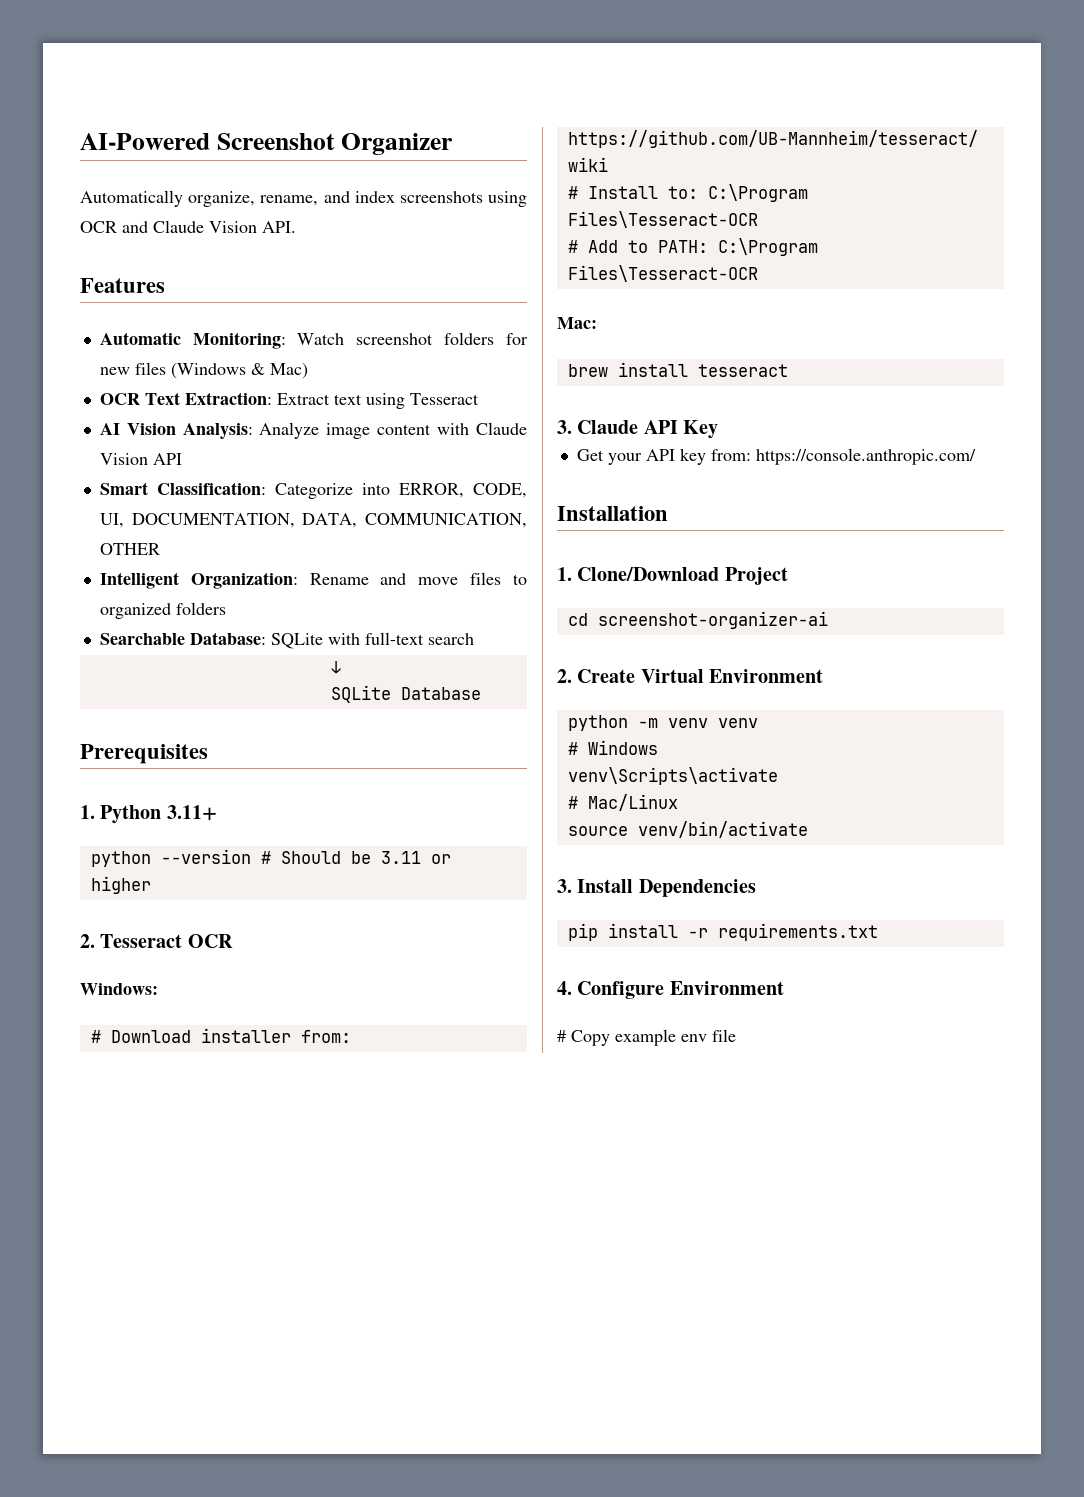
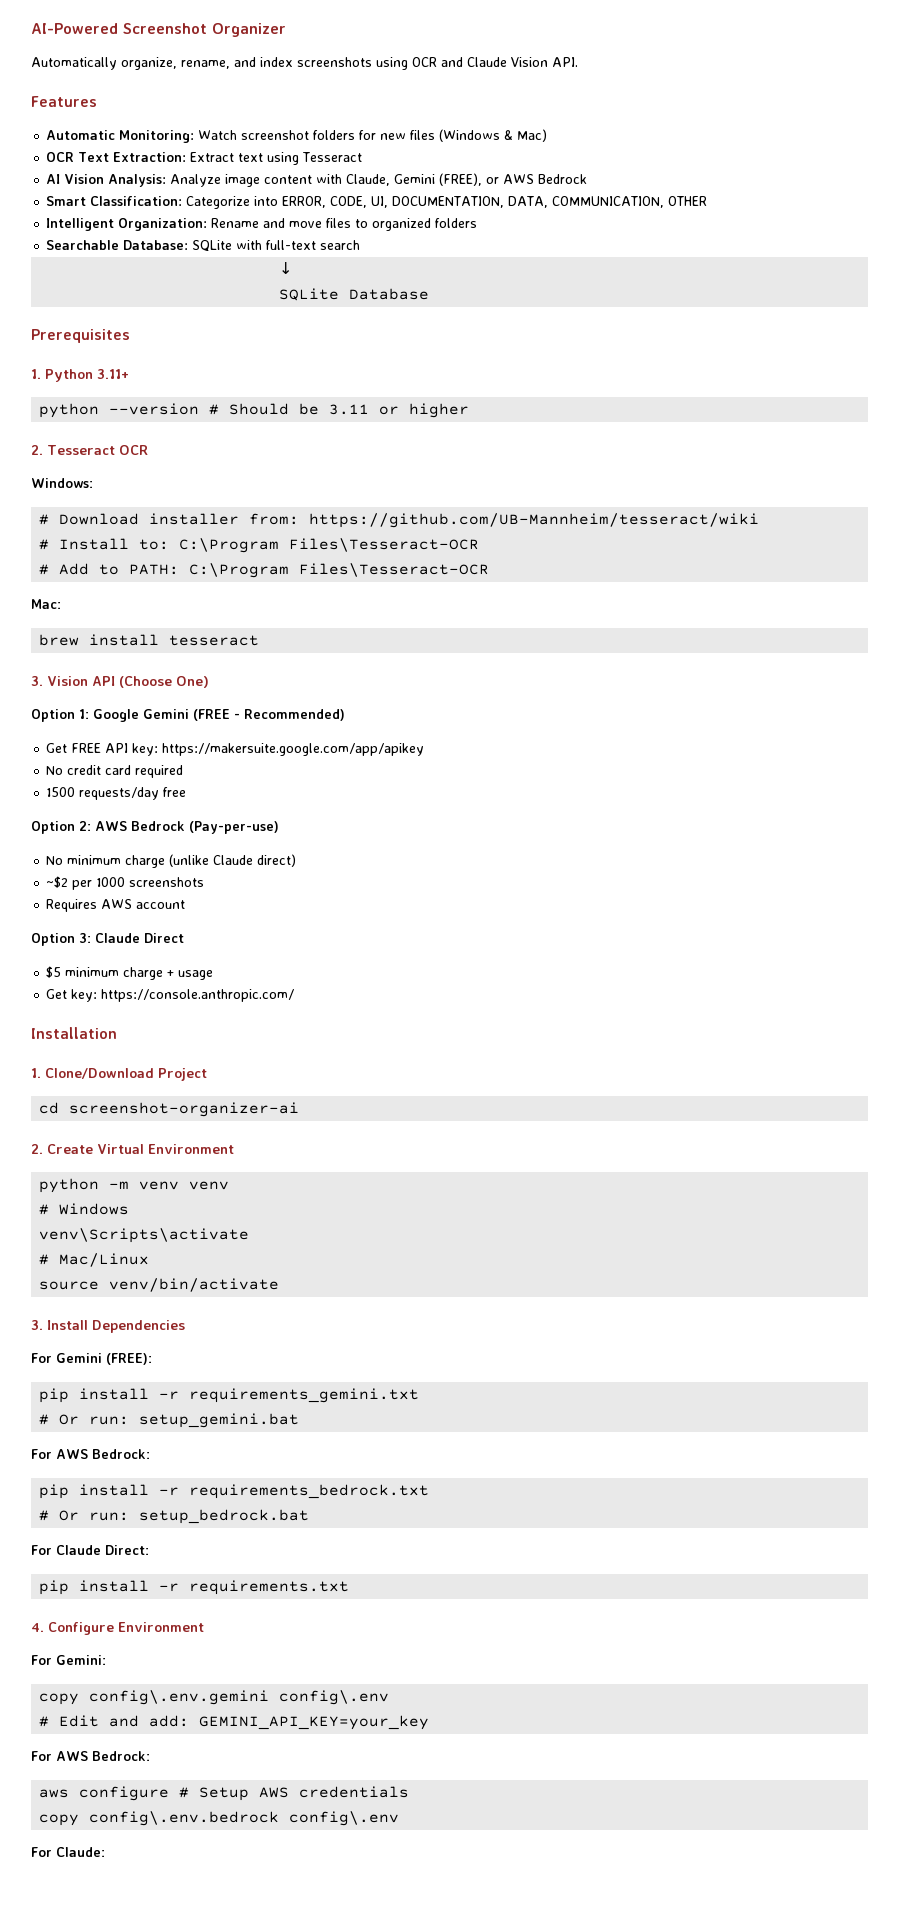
[476,422,527,435] [99,453,182,465] Claude Vision API -> [346,173,588,186] Claude, Gemini (FREE), or AWS Bedrock
[577,420,719,439] [576,448,751,465] Claude API Key // Get your API key from: -> [47,676,209,688] [31,709,345,722] [46,743,425,756] [46,765,184,778] [46,787,187,800] [31,821,279,834] [46,854,297,868] [46,876,205,890] [46,899,186,912] [31,933,184,946] [46,966,214,980] [46,989,98,1002] Vision API (Choose One) // Option 1: Google Gemini (FREE - Recommended) // Get FREE API key: https://makersuite.google.com/app/apikey // No credit card required // 1500 requests/day free // Option 2: AWS Bedrock (Pay-per-use) // No minimum charge (unlike Claude direct) // ~$2 per 1000 screenshots // Requires AWS account // Option 3: Claude Direct // $5 minimum charge + usage // Get key:
(756, 888) none -> [31,1353,152,1365] [39,1388,420,1403] [39,1413,300,1428] [31,1449,150,1459] [39,1484,430,1499] [39,1509,310,1524] [31,1545,149,1555] // For Gemini (FREE): // pip install -r requirements_gemini.txt // # Or run: setup_gemini.bat // For AWS Bedrock: // pip install -r requirements_bedrock.txt // # Or run: setup_bedrock.bat // For Claude Direct:
[557,1029,736,1046] # Copy example env file -> [31,1655,106,1665] [39,1690,390,1705] [39,1715,430,1730] [31,1751,150,1761] [39,1786,410,1801] [39,1811,400,1826] [31,1847,105,1857] For Gemini: // copy config\.env.gemini config\.env // # Edit and add: GEMINI_API_KEY=your_key // For AWS Bedrock: // aws configure # Setup AWS credentials // copy config\.env.bedrock config\.env // For Claude:

